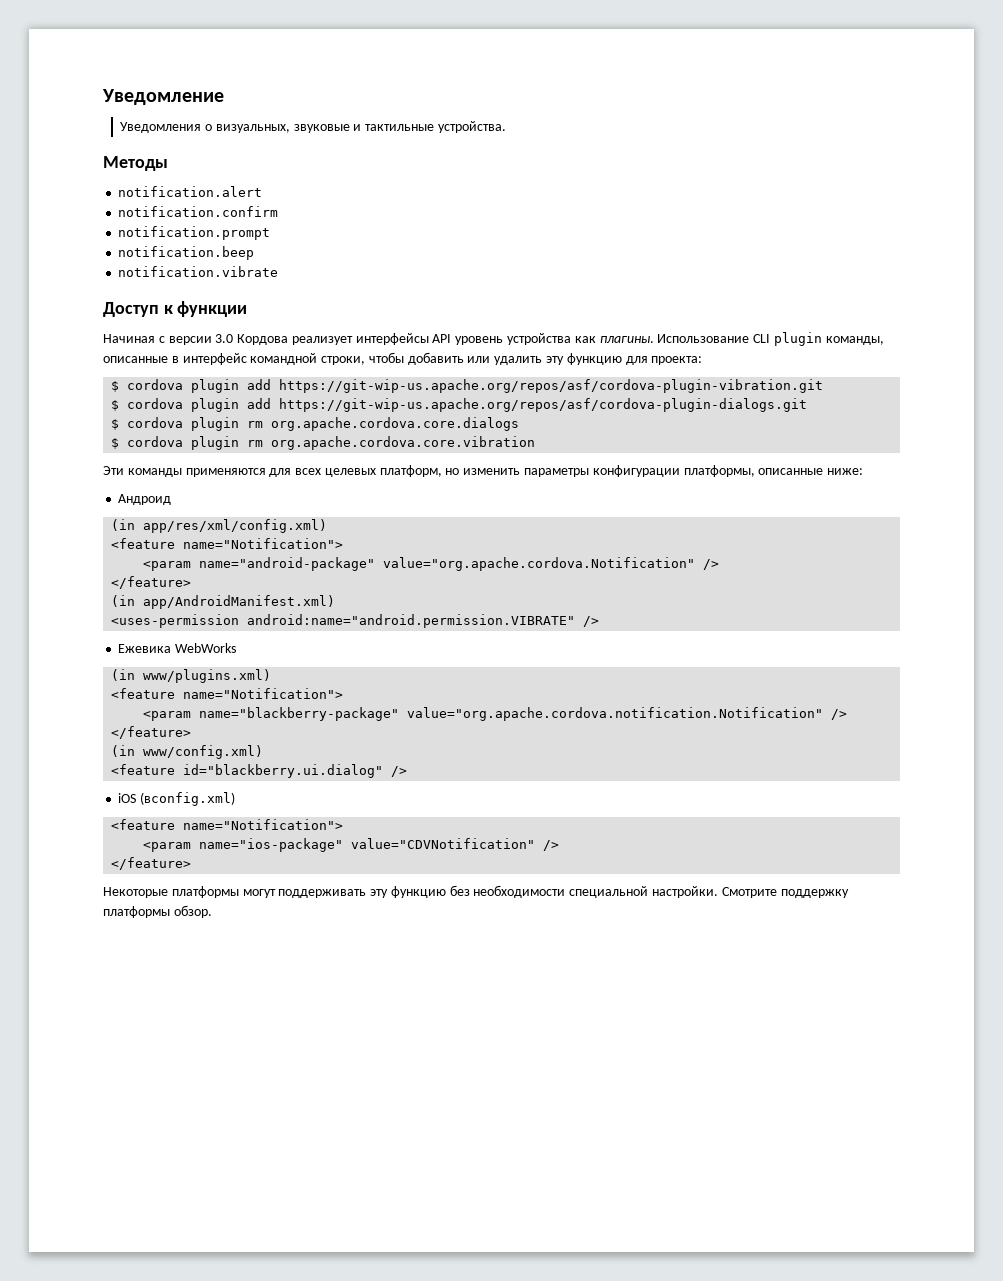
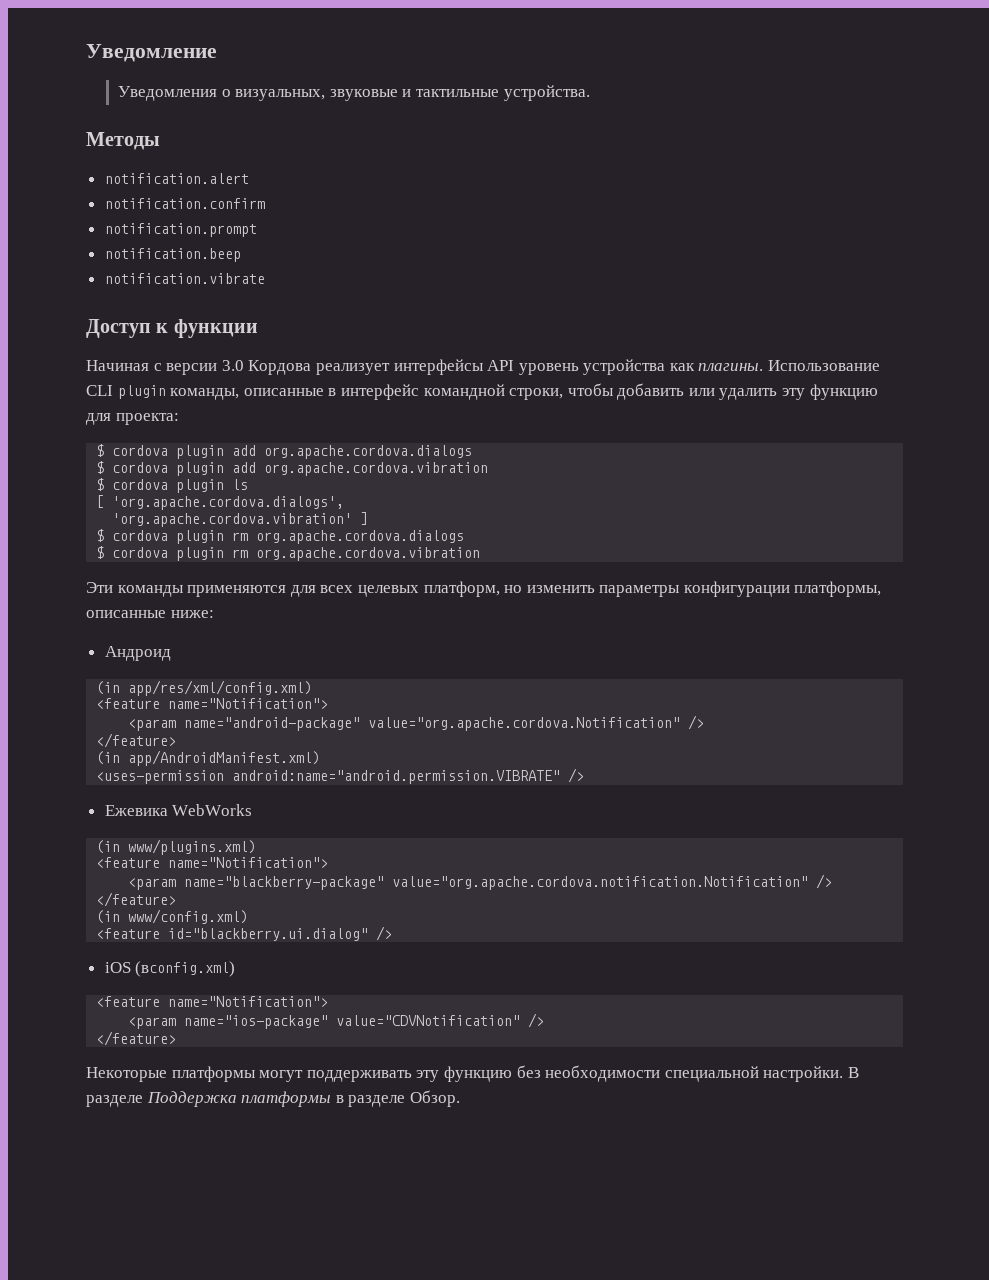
[279,379,824,393] [111,398,808,412] [111,417,520,431] [111,436,536,450] https://git-wip-us.apache.org/repos/asf/cordova-plugin-vibration.git // $ cordova plugin add https://git-wip-us.apache.org/repos/asf/cordova-plugin-dialogs.git // $ cordova plugin rm org.apache.cordova.core.dialogs // $ cordova plugin rm org.apache.cordova.core.vibration -> [264,445,473,459] [96,461,489,476] [96,478,249,493] [96,495,345,510] [112,512,369,527] [96,529,465,544] [96,546,481,561] org.apache.cordova.dialogs // $ cordova plugin add org.apache.cordova.vibration // $ cordova plugin ls // [ 'org.apache.cordova.dialogs', // 'org.apache.cordova.vibration' ] // $ cordova plugin rm org.apache.cordova.dialogs // $ cordova plugin rm org.apache.cordova.vibration
[721,887,849,898] [103,905,212,918] Смотрите поддержку платформы обзор. -> [847,1067,859,1078] [86,1090,460,1107] В разделе Поддержка платформы в разделе Обзор.

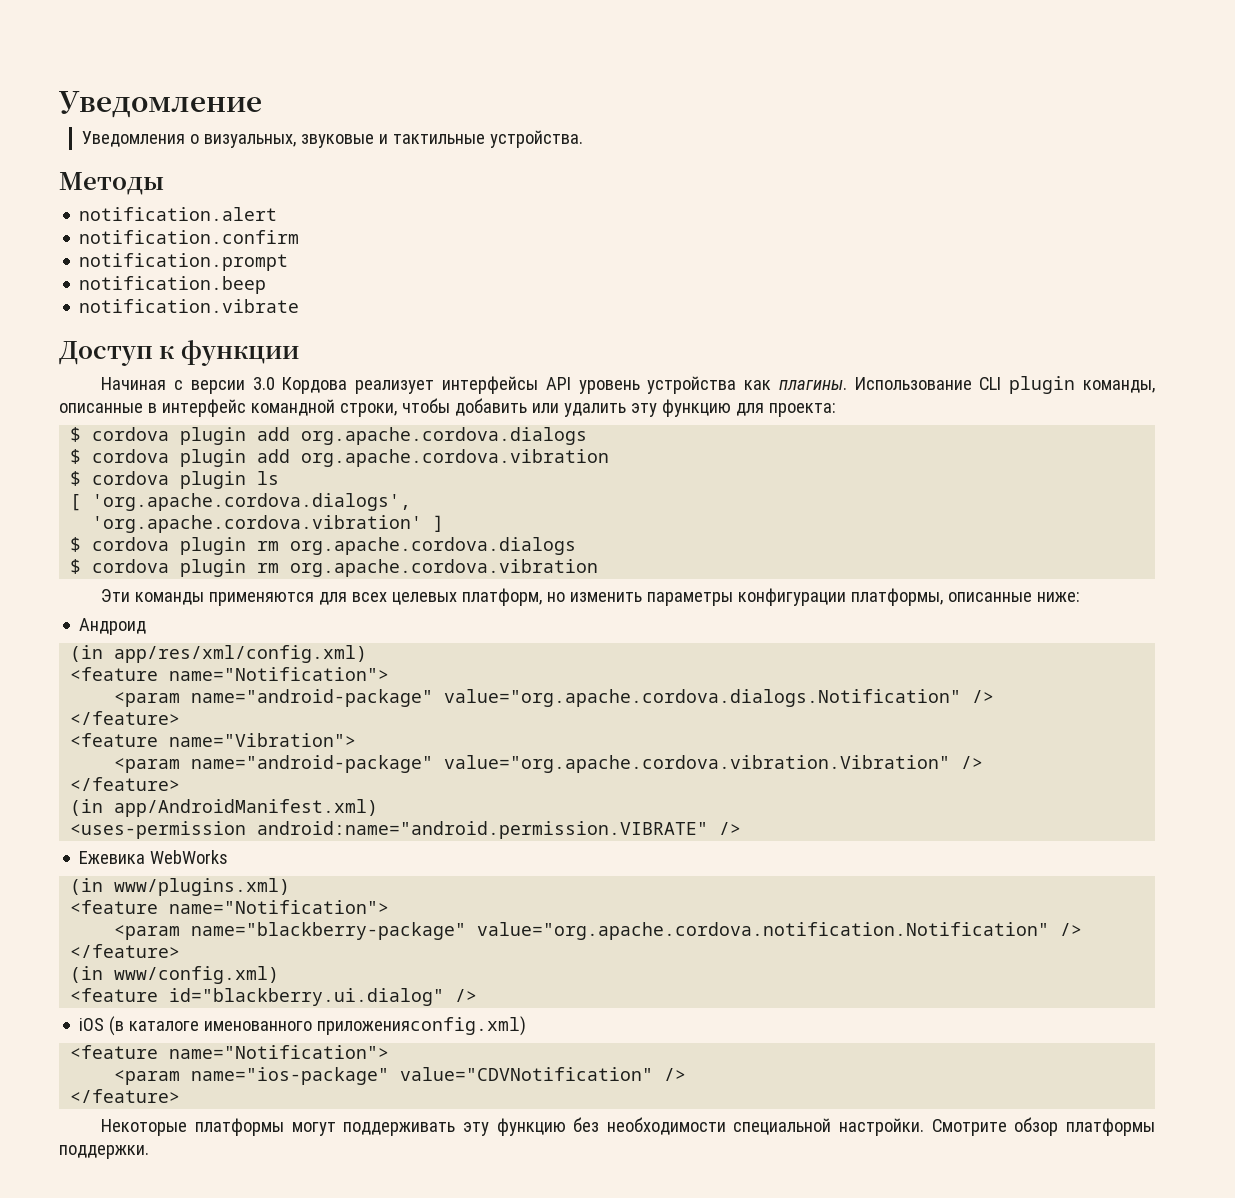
[368,717,681,731] value="org.apache.cordova.Notification" -> [444,689,995,707] [70,711,181,725] [70,733,357,747] [114,755,951,773] value="org.apache.cordova.dialogs.Notification" /> // </feature> // <feature name="Vibration"> // <param name="android-package" value="org.apache.cordova.vibration.Vibration"
[135,961,236,977] (вconfig.xml) -> [109,1016,527,1036] (в каталоге именованного приложенияconfig.xml)
[847,1067,859,1078] [86,1090,460,1107] В разделе Поддержка платформы в разделе Обзор. -> [931,1117,1155,1136] [59,1145,149,1159] Смотрите обзор платформы поддержки.

